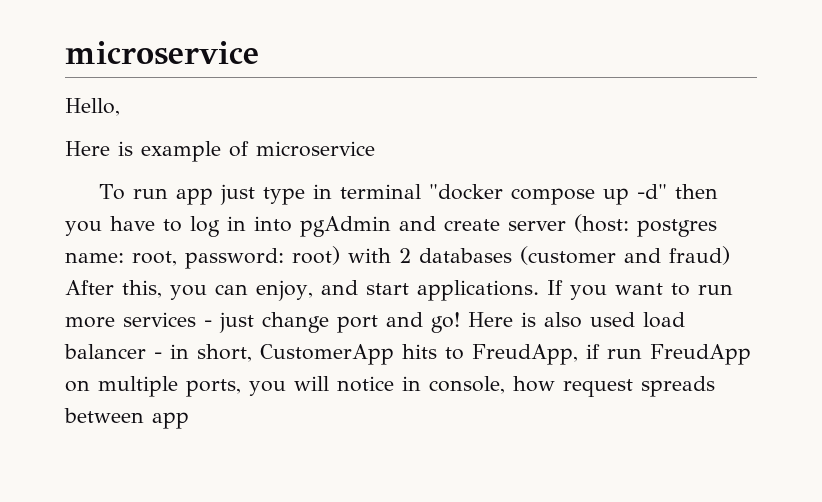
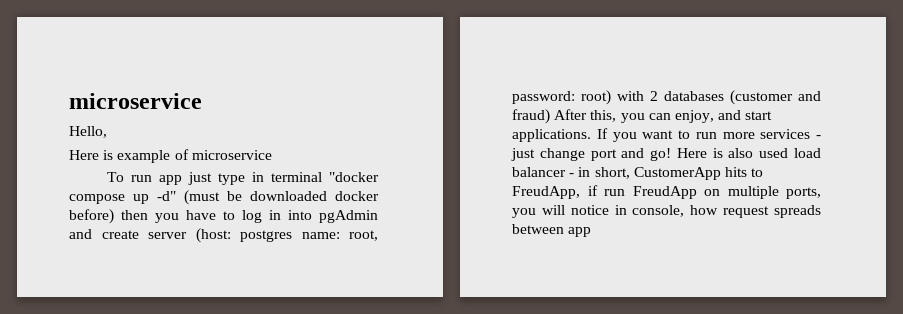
(667, 191) none -> [184,190,379,205] [69,209,114,224] (must be downloaded docker before)

